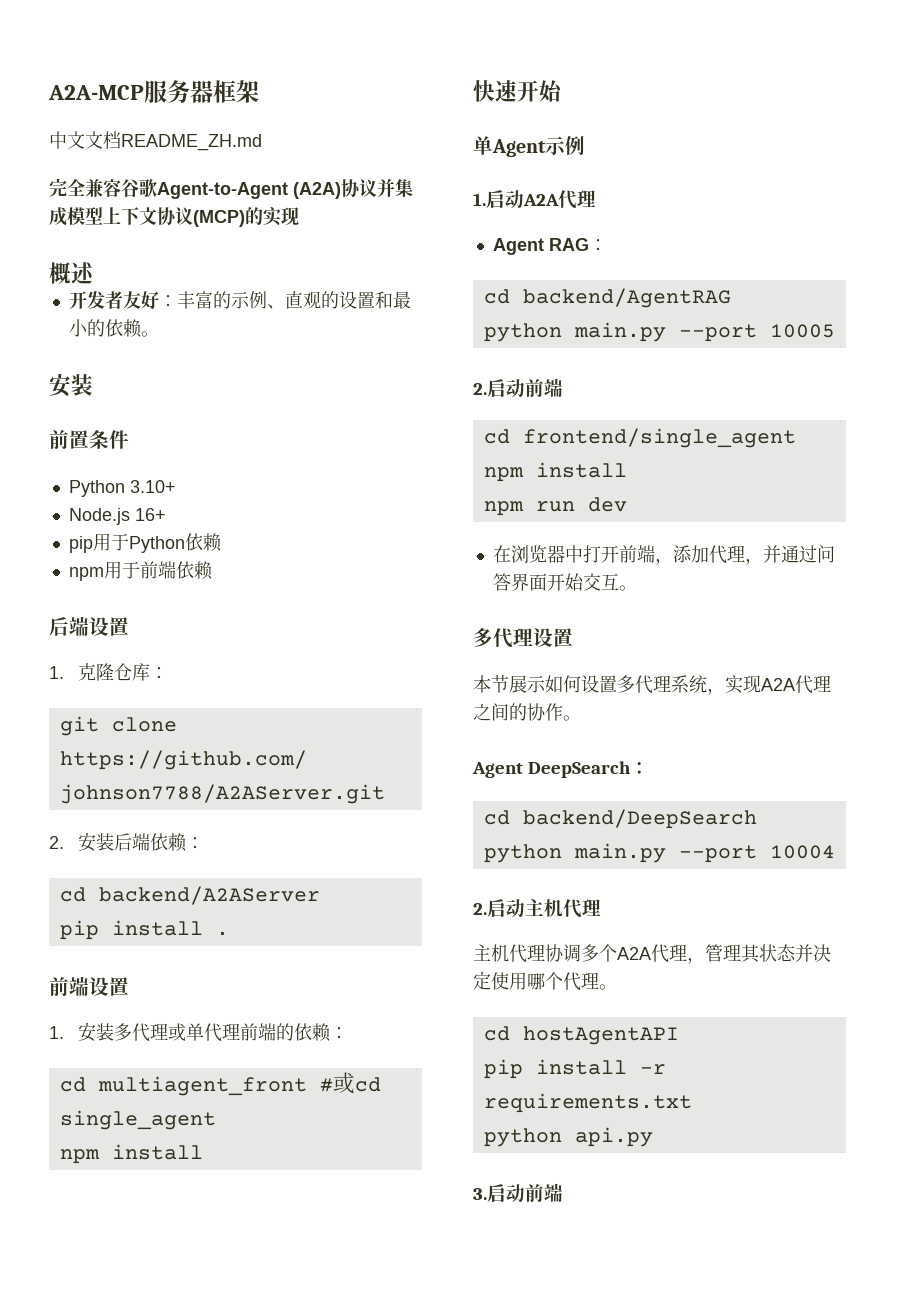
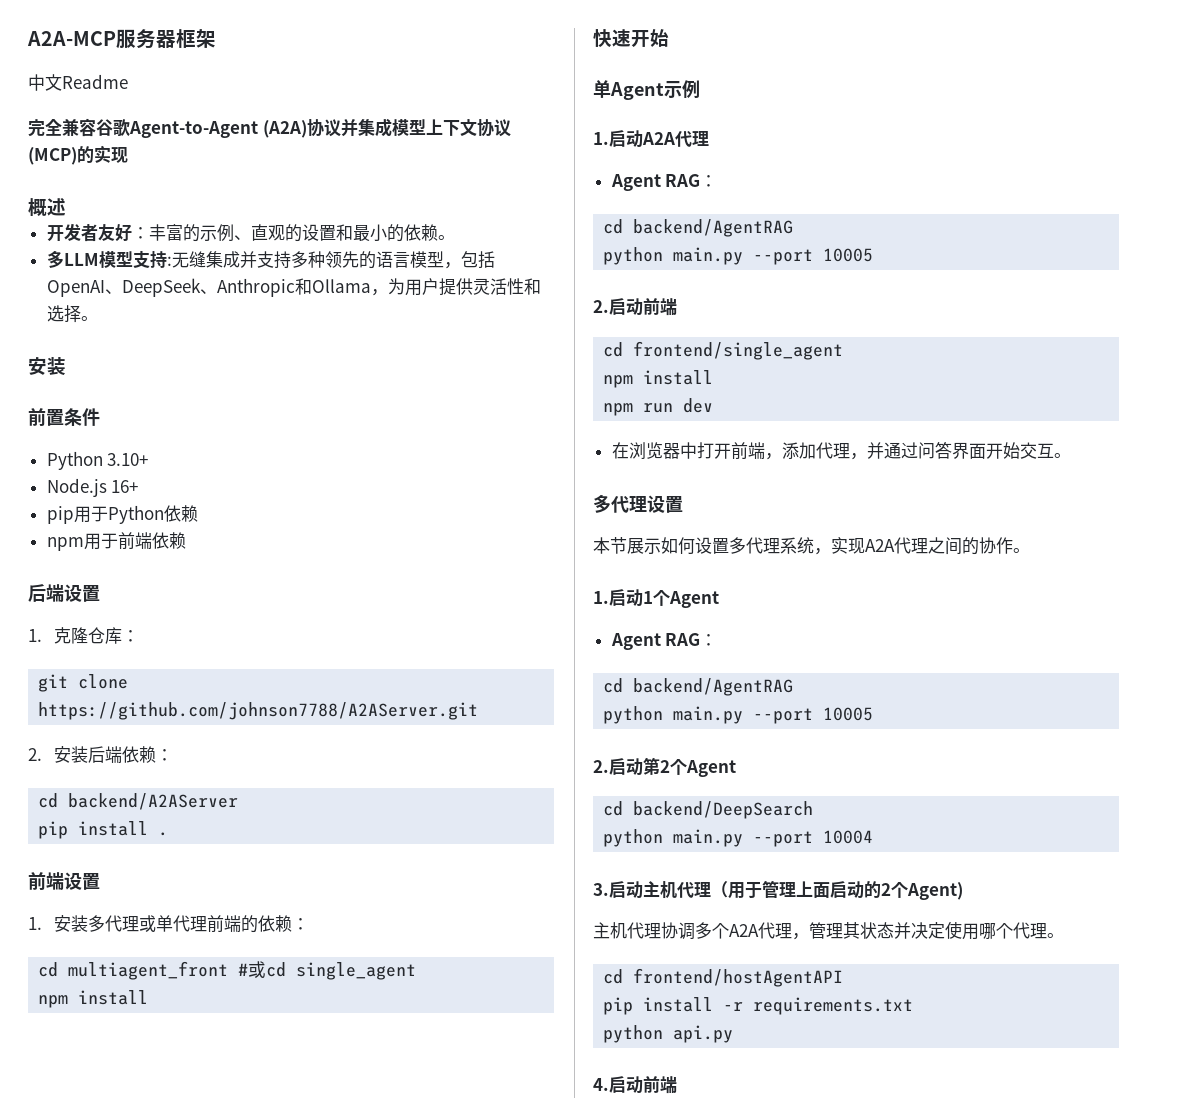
[85,131,262,151] 文档README_ZH.md -> [62,74,128,89] Readme
(159, 334) none -> [46,250,495,269] [46,278,541,297] [46,305,98,323] // 多LLM模型支持:无缝集成并支持多种领先的语言模型，包括OpenAI、DeepSeek、Anthropic和Ollama，为用户提供灵活性和选择。
[472,761,649,778] Agent DeepSearch： -> [593,589,719,608] [610,633,718,650] [603,678,794,696] [603,706,874,724] [593,757,736,777] 1.启动1个Agent // Agent RAG： // cd backend/AgentRAG // python main.py --port 10005 // 2.启动第2个Agent
[473,903,487,915] 2. -> [593,883,609,896] 3.
(601, 907) none -> [711,880,963,900] （用于管理上面启动的2个Agent)
[522,1026,679,1045] hostAgentAPI -> [633,968,844,987] frontend/hostAgentAPI
[473,1188,487,1200] 3. -> [593,1078,609,1091] 4.

